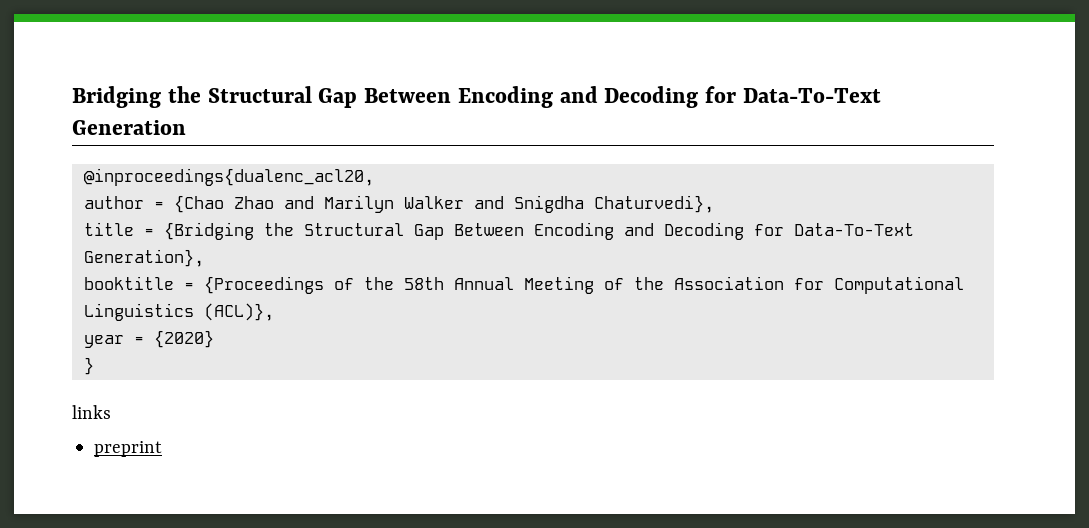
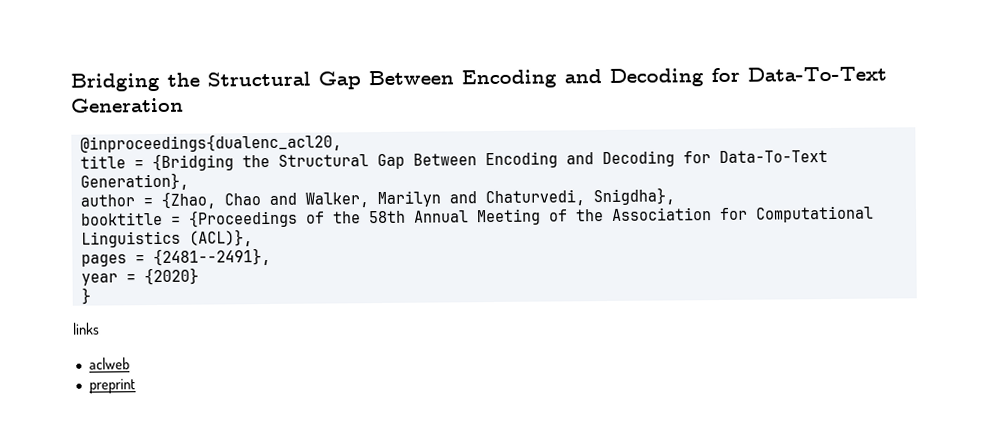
[84,195,714,213] // author = {Chao Zhao and Marilyn Walker and Snigdha Chaturvedi}, -> (342, 143) none
(204, 258) none -> [79,187,675,209] // author = {Zhao, Chao and Walker, Marilyn and Chaturvedi, Snigdha},
(274, 312) none -> [80,247,271,267] // pages = {2481--2491},
(111, 412) none -> [88,357,130,370] // aclweb

